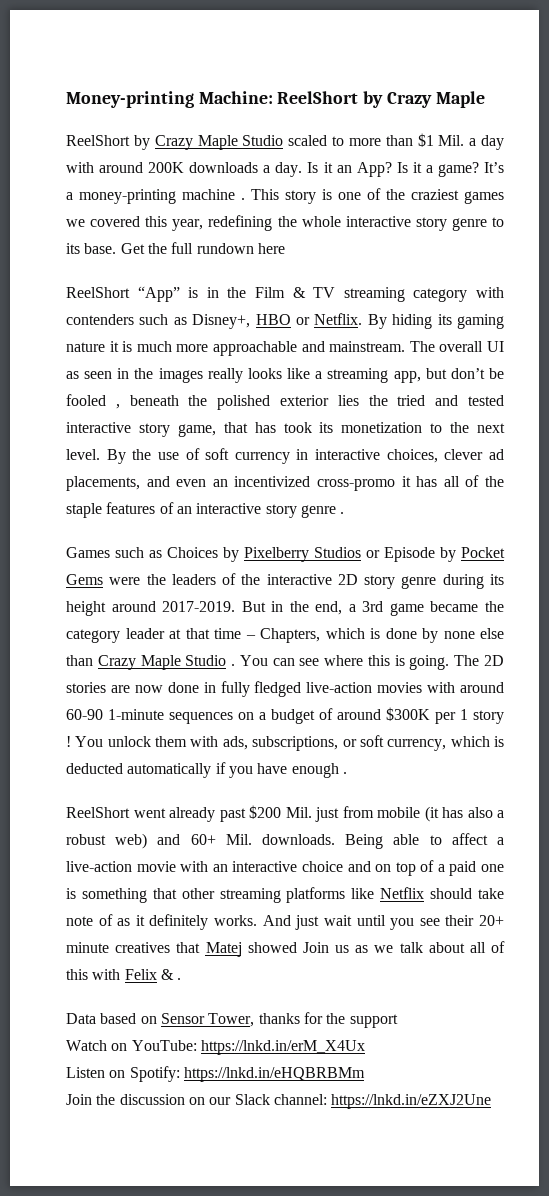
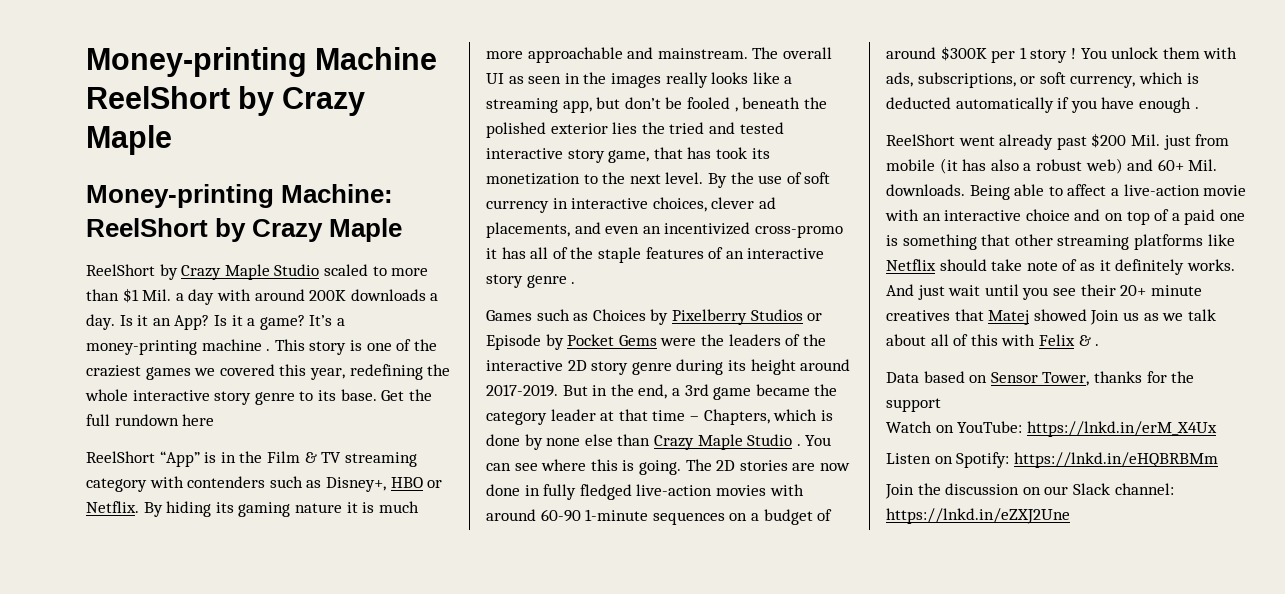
[66,91,194,108] Money-printing -> [86,47,438,77] [86,86,366,116] [86,125,172,155] [86,184,274,208] Money-printing Machine ReelShort by Crazy Maple // Money-printing

